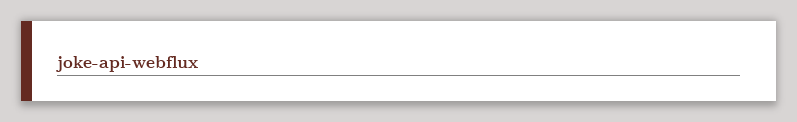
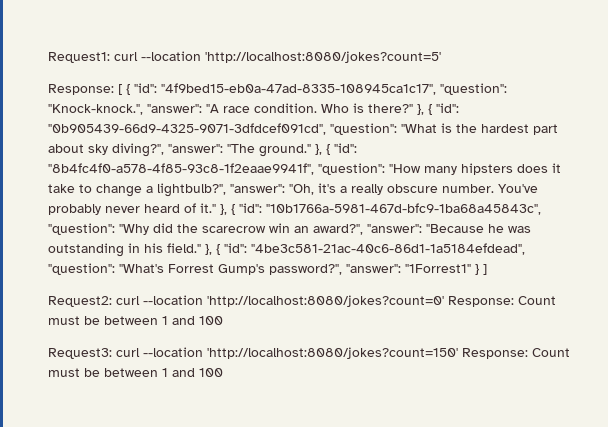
[56,56,198,72] joke-api-webflux -> [48,51,441,63] [48,83,507,95] [48,103,459,115] [48,123,558,135] [48,143,357,157] [48,163,561,175] [48,183,538,197] [48,203,541,215] [48,223,531,235] [48,243,525,257] [48,263,487,275] [48,295,556,307] [48,316,223,325] [48,347,570,359] [48,368,223,377] Request1: curl --location 'http://localhost:8080/jokes?count=5' // Response: [ { "id": "4f9bed15-eb0a-47ad-8335-108945ca1c17", "question": "Knock-knock.", "answer": "A race condition. Who is there?" }, { "id": "0b905439-66d9-4325-9071-3dfdcef091cd", "question": "What is the hardest part about sky diving?", "answer": "The ground." }, { "id": "8b4fc4f0-a578-4f85-93c8-1f2eaae9941f", "question": "How many hipsters does it take to change a lightbulb?", "answer": "Oh, it's a really obscure number. You've probably never heard of it." }, { "id": "10b1766a-5981-467d-bfc9-1ba68a45843c", "question": "Why did the scarecrow win an award?", "answer": "Because he was outstanding in his field." }, { "id": "4be3c581-21ac-40c6-86d1-1a5184efdead", "question": "What's Forrest Gump's password?", "answer": "1Forrest1" } ] // Request2: curl --location 'http://localhost:8080/jokes?count=0' Response: Count must be between 1 and 100 // Request3: curl --location 'http://localhost:8080/jokes?count=150' Response: Count must be between 1 and 100

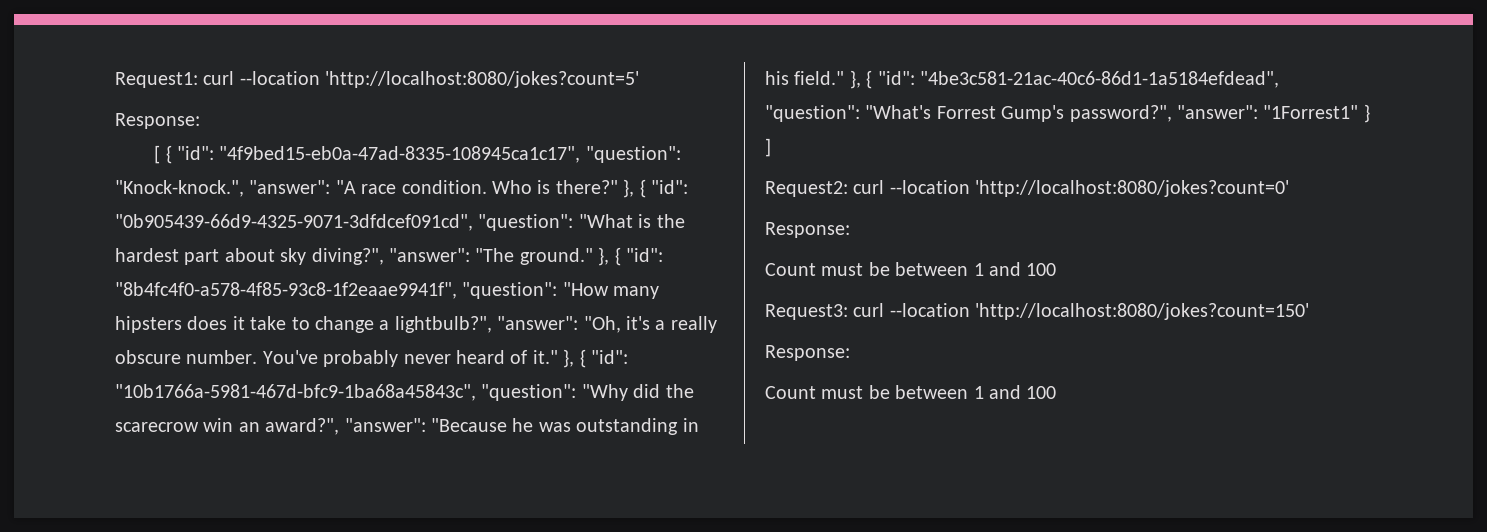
(114, 89) none -> (200, 121) //
[448,296,514,307] Response: -> [765,222,850,238] // Response: //
[462,348,528,359] Response: -> [765,345,850,361] // Response: //

